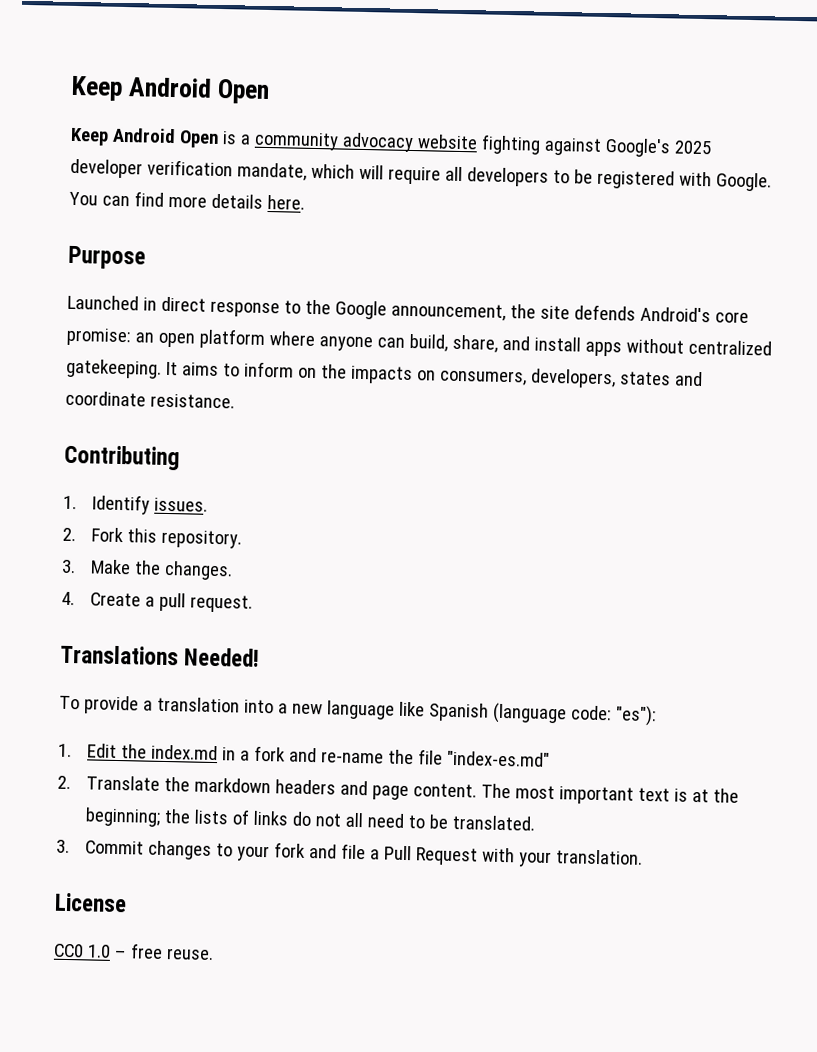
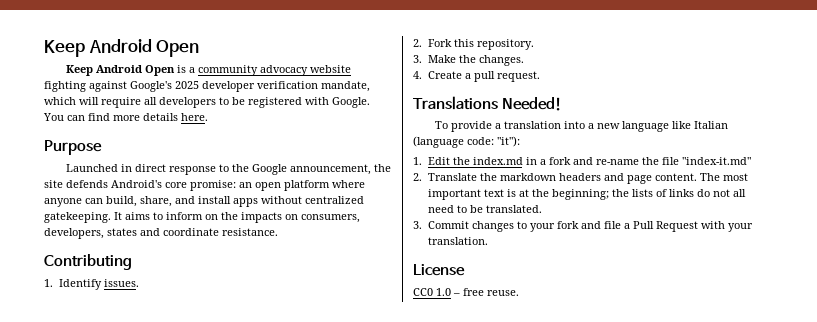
[427,702,489,722] Spanish -> [693,121,728,129] Italian
[614,705,657,727] "es"): -> [497,136,520,147] "it"):
[446,750,550,767] "index-es.md" -> [681,157,751,165] "index-it.md"

